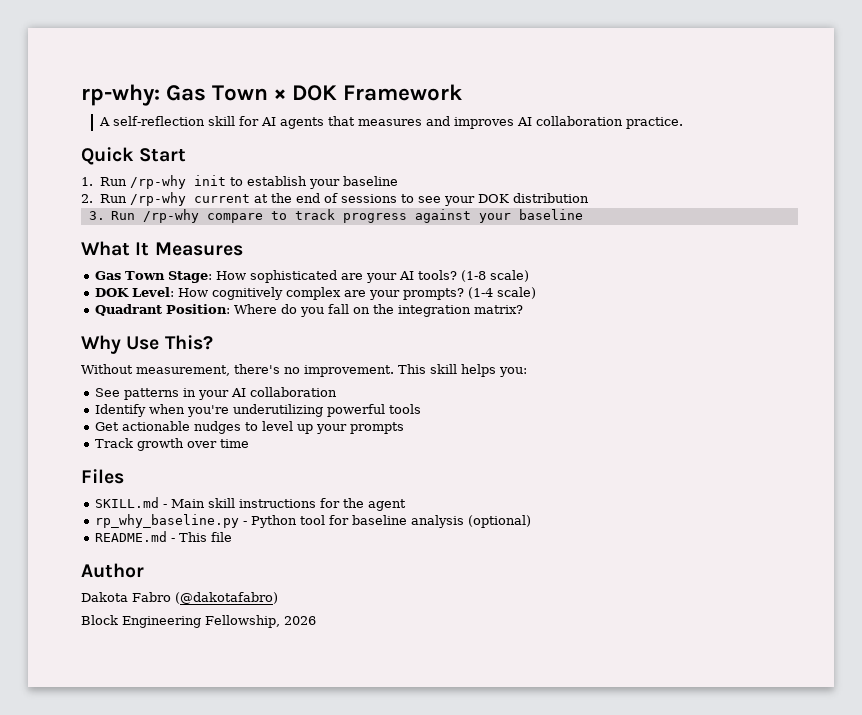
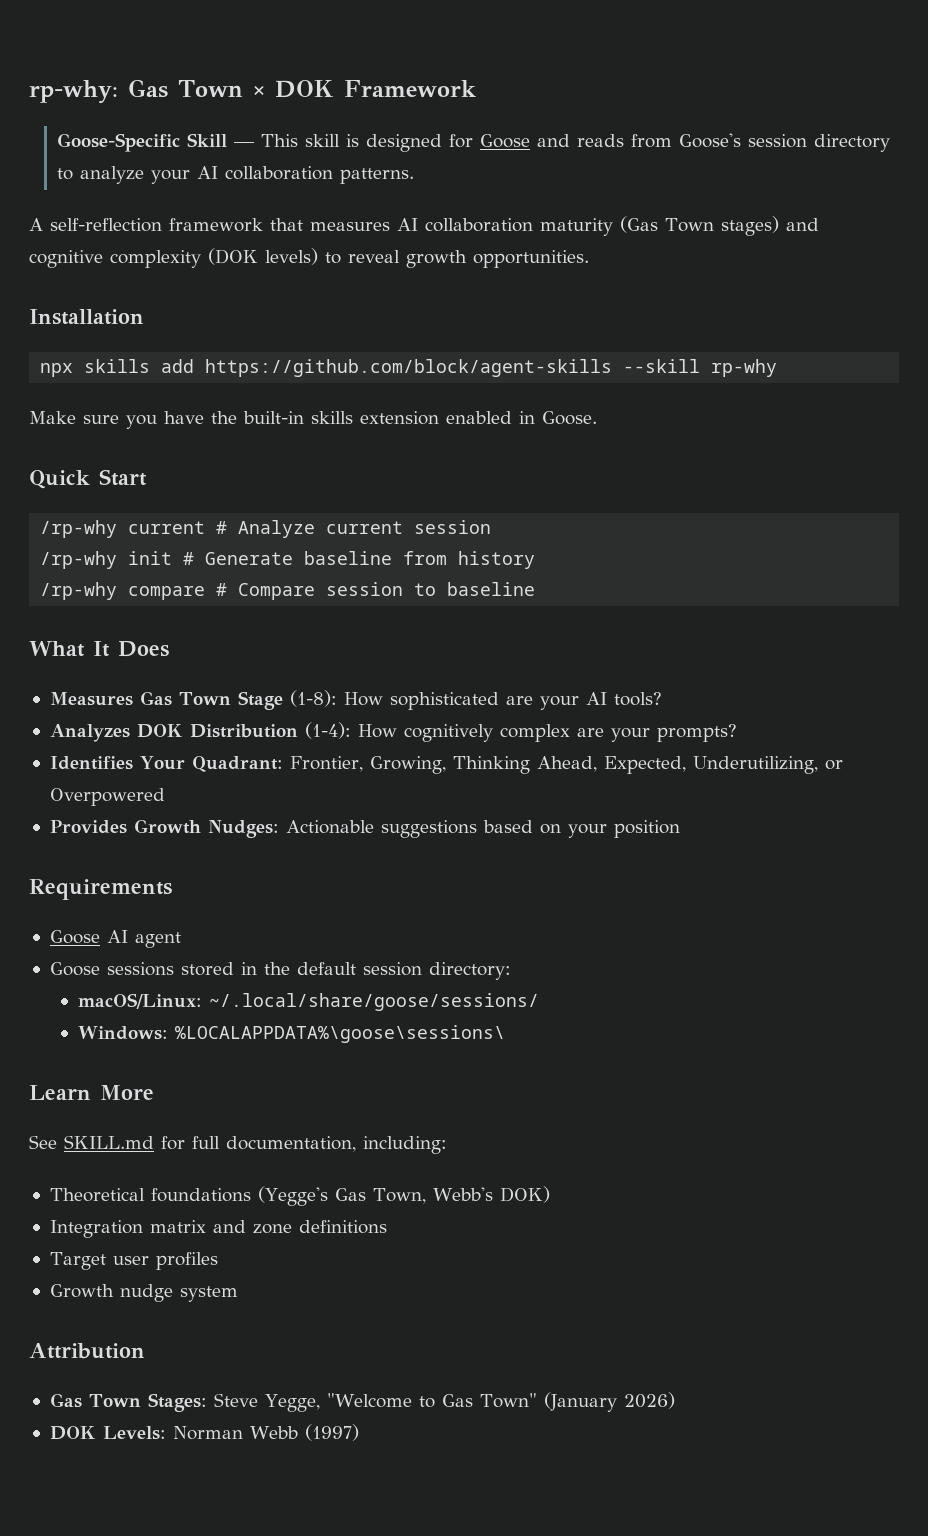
[99,116,684,129] [81,147,187,165] [81,175,399,189] [81,192,590,206] [88,209,511,223] A self-reflection skill for AI agents that measures and improves AI collaboration practice. // Quick Start // 1. Run /rp-why init to establish your baseline // 2. Run /rp-why current at the end of sessions to see your DOK distribution // 3. Run /rp-why compare to track progress against your -> [57,133,891,152] [57,166,415,184] [29,216,819,236] [29,248,589,268] [29,309,144,325] [40,359,778,377] [29,411,597,429] [29,469,147,489] [40,520,492,538] [40,551,536,569] [40,582,437,600] Goose-Specific Skill — This skill is designed for Goose and reads from Goose's session directory to analyze your AI collaboration patterns. // A self-reflection framework that measures AI collaboration maturity (Gas Town stages) and cognitive complexity (DOK levels) to reveal growth opportunities. // Installation // npx skills add https://github.com/block/agent-skills --skill rp-why // Make sure you have the built-in skills extension enabled in Goose. // Quick Start // /rp-why current # Analyze current session // /rp-why init # Generate baseline from history // /rp-why compare # Compare session to
(150, 249) none -> [118,641,169,657] Does //
[94,271,212,283] // Gas Town Stage: -> [139,690,337,710] Gas Town Stage (1-8):
[460,270,529,282] [94,287,174,297] (1-8 scale) // DOK Level: -> [49,722,351,742] // Analyzes DOK Distribution (1-4):
[467,287,536,299] [94,304,523,317] [81,335,213,354] [81,364,527,377] [94,387,337,400] [94,404,421,417] [94,421,404,434] [94,438,249,451] [81,469,124,484] [94,497,406,511] [94,514,531,528] [94,531,232,542] [81,563,144,578] [81,592,278,604] [81,615,316,628] (1-4 scale) // Quadrant Position: Where do you fall on the integration matrix? // Why Use This? // Without measurement, there's no improvement. This skill helps you: // See patterns in your AI collaboration // Identify when you're underutilizing powerful tools // Get actionable nudges to level up your prompts // Track growth over time // Files // SKILL.md - Main skill instructions for the agent // rp_why_baseline.py - Python tool for baseline analysis (optional) // README.md - This file // Author // Dakota Fabro (@dakotafabro) // Block Engineering Fellowship, 2026 -> [49,756,843,774] [49,788,165,806] [49,819,680,838] [29,879,172,900] [49,930,181,948] [49,962,511,980] [78,993,540,1011] [78,1025,506,1043] [29,1085,154,1100] [29,1135,447,1154] [49,1186,550,1206] [49,1220,387,1238] [49,1252,218,1270] [49,1284,238,1302] [29,1343,145,1359] [49,1392,675,1412] [49,1424,359,1441] // Identifies Your Quadrant: Frontier, Growing, Thinking Ahead, Expected, Underutilizing, or Overpowered // Provides Growth Nudges: Actionable suggestions based on your position // Requirements // Goose AI agent // Goose sessions stored in the default session directory: // macOS/Linux: ~/.local/share/goose/sessions/ // Windows: %LOCALAPPDATA%\goose\sessions\ // Learn More // See SKILL.md for full documentation, including: // Theoretical foundations (Yegge's Gas Town, Webb's DOK) // Integration matrix and zone definitions // Target user profiles // Growth nudge system // Attribution // Gas Town Stages: Steve Yegge, "Welcome to Gas Town" (January 2026) // DOK Levels: Norman Webb (1997)

